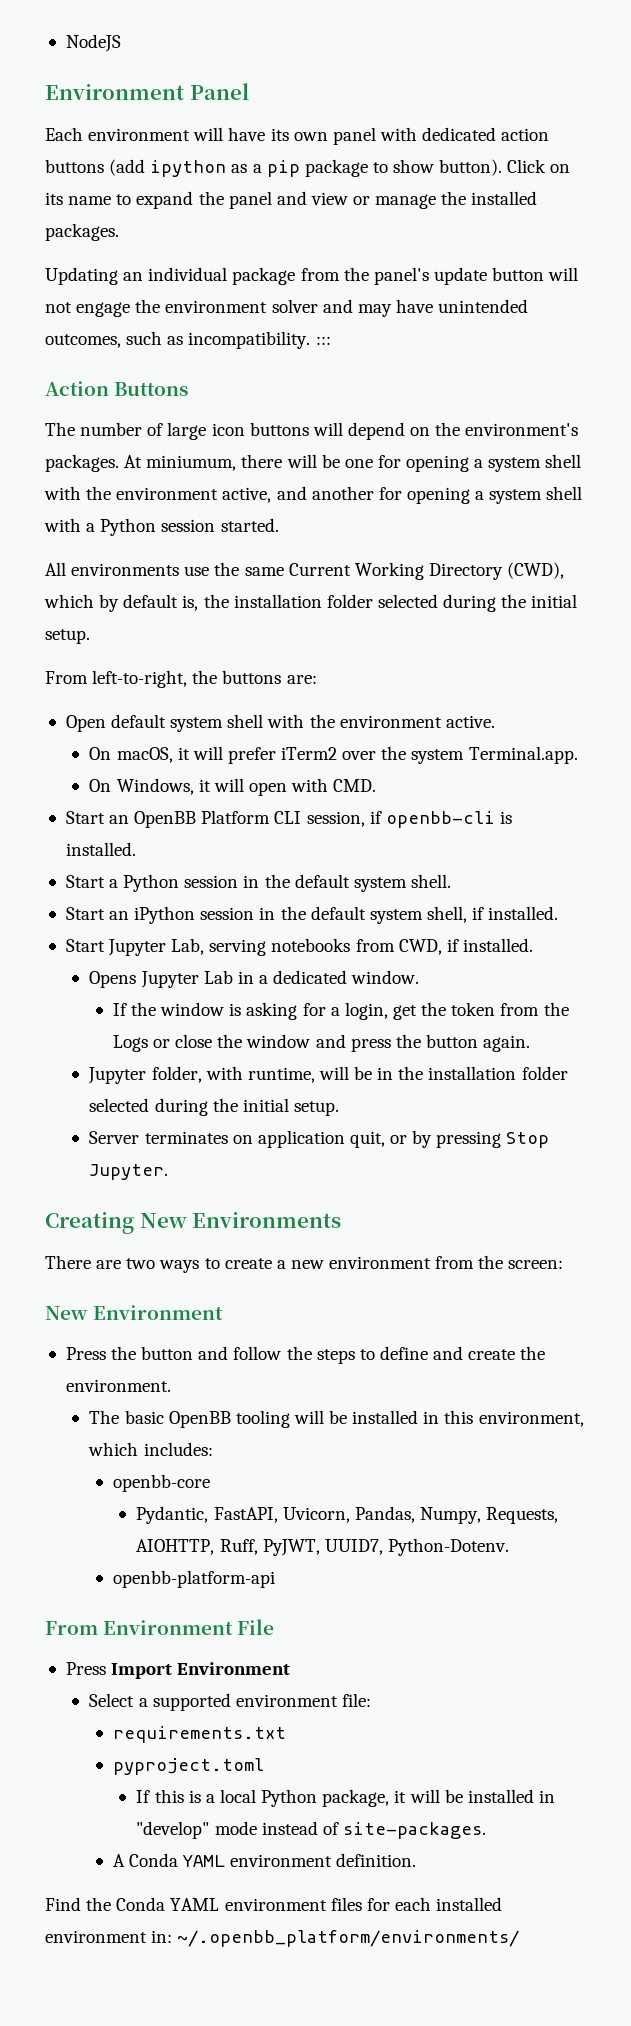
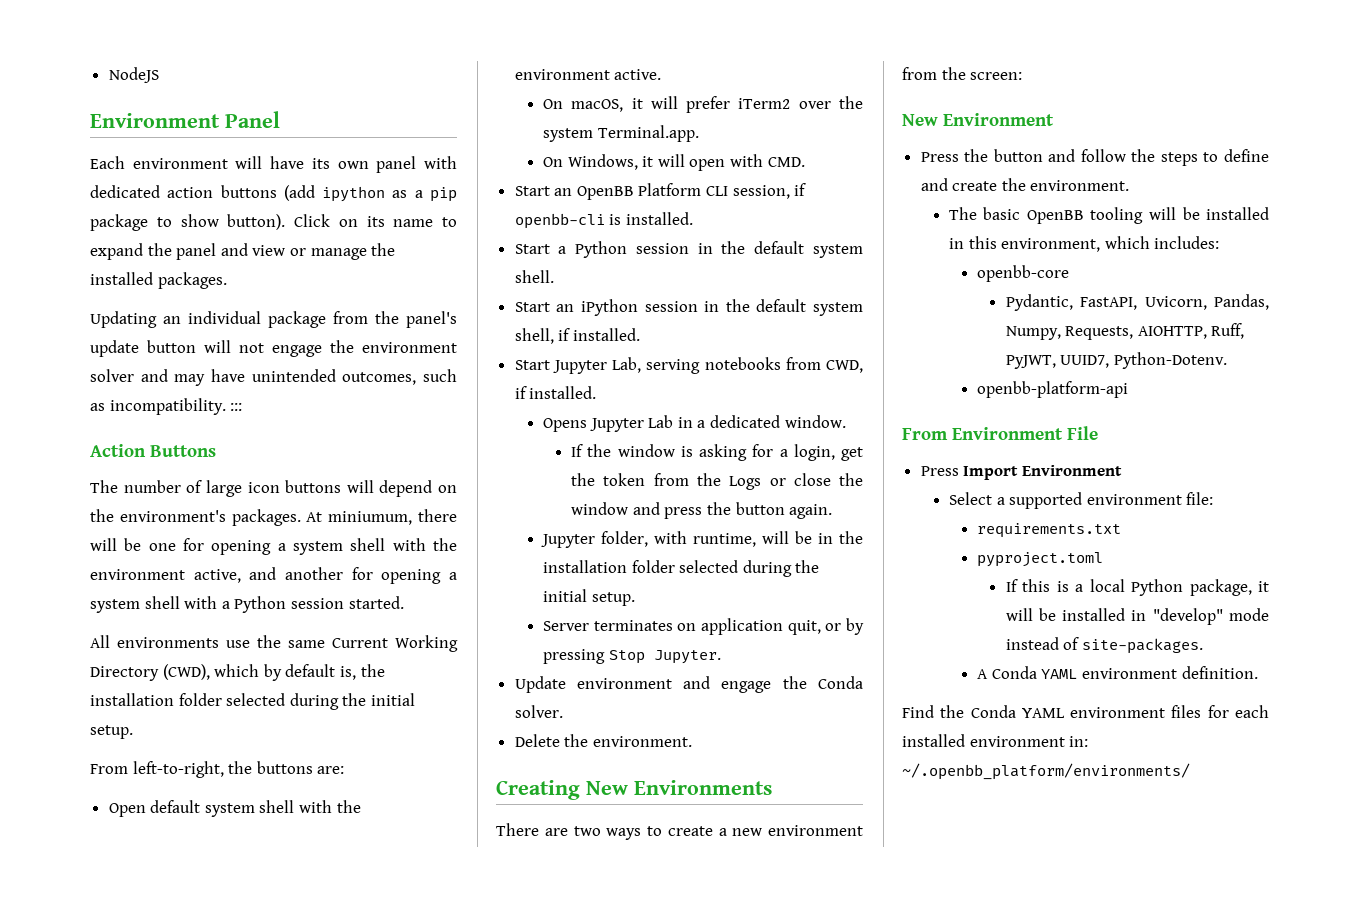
(169, 1172) none -> [514,676,863,693] [514,705,563,718] [514,734,692,747] // Update environment and engage the Conda solver. // Delete the environment.

